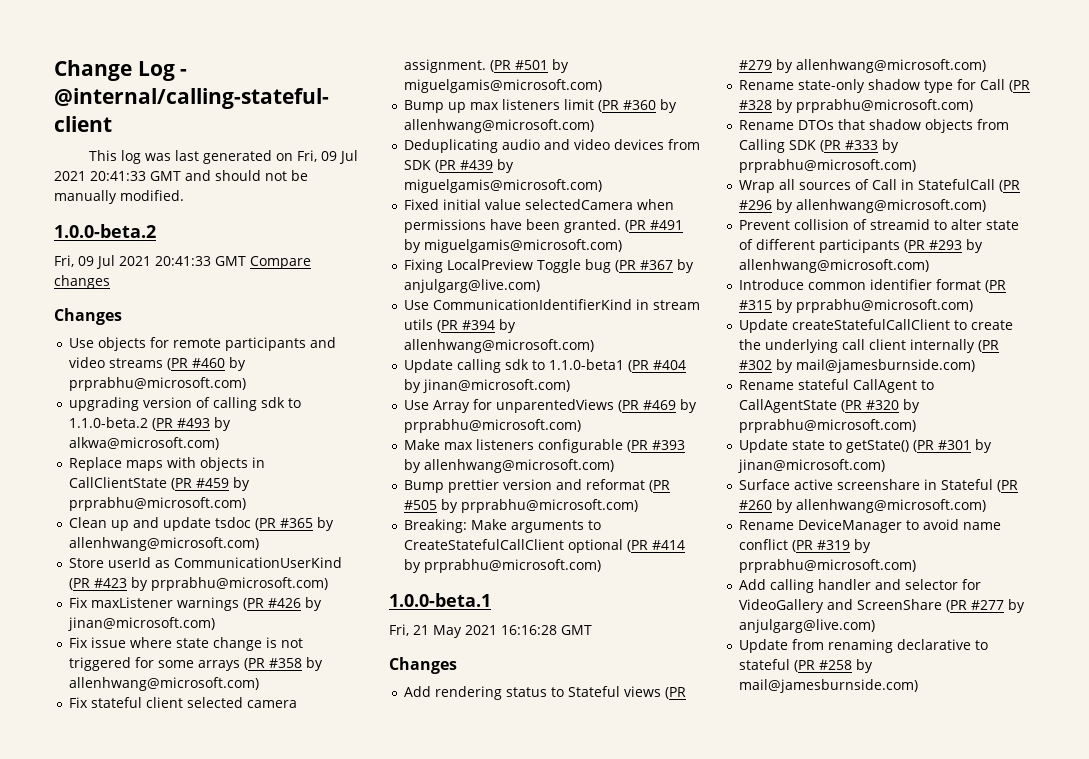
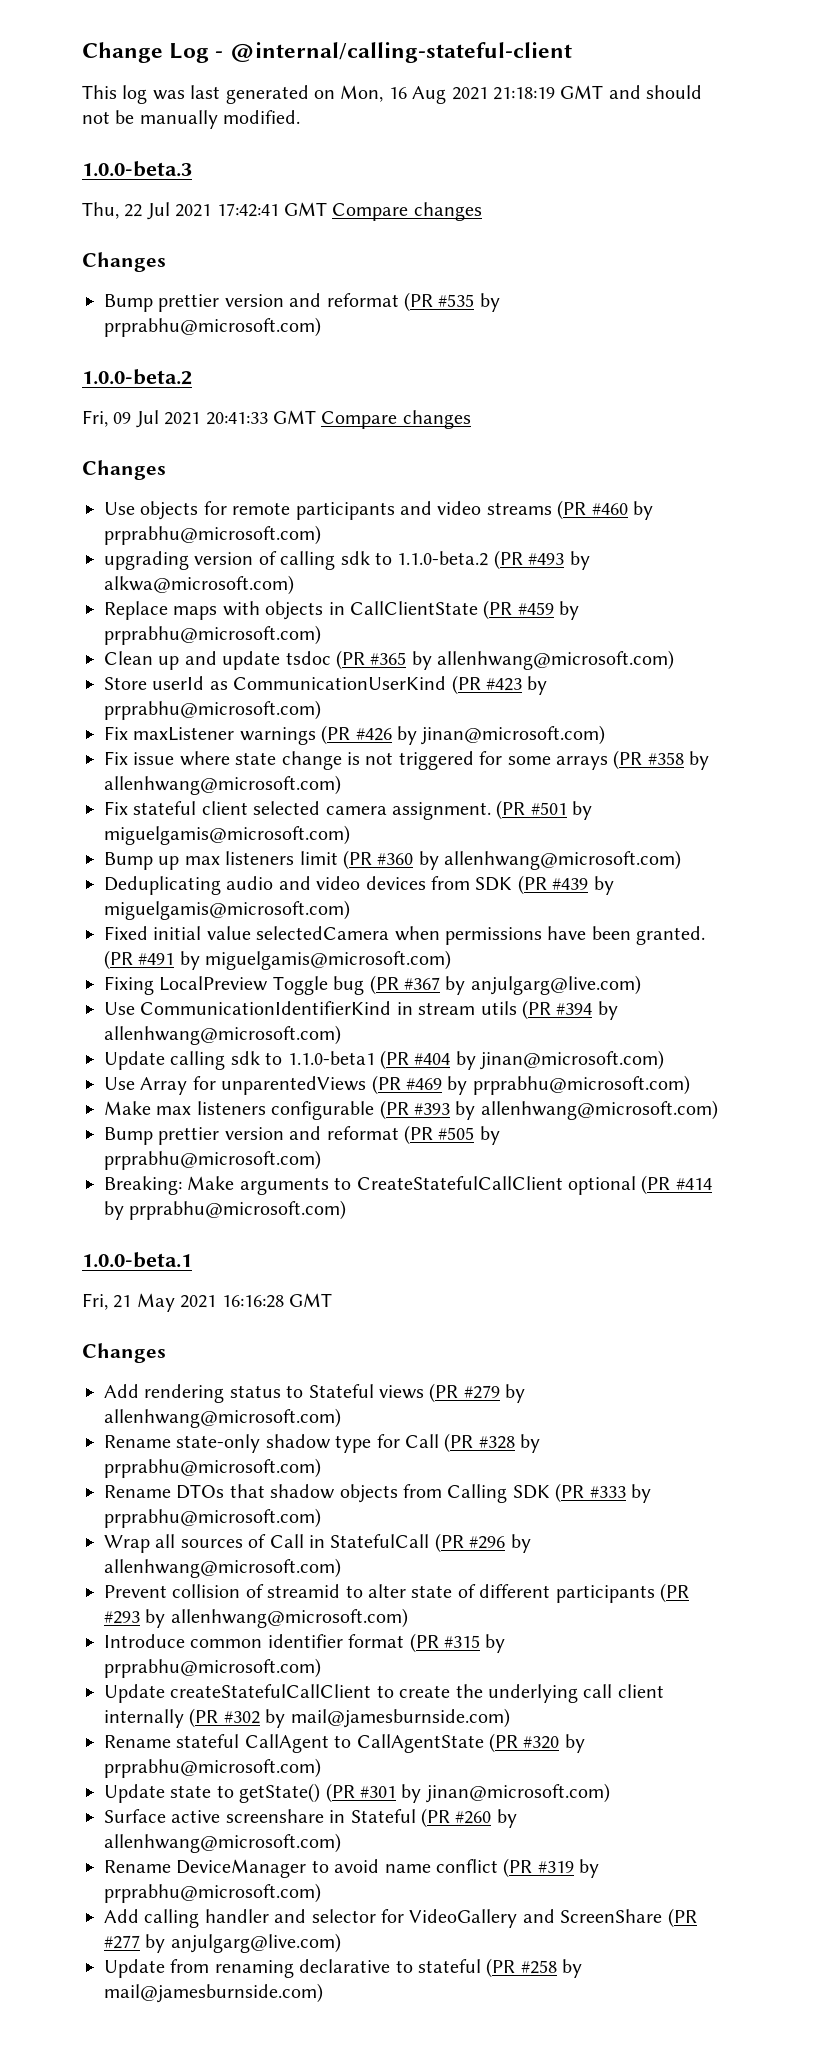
[297,150,359,164] [54,171,146,181] Fri, 09 Jul 2021 20:41:33 -> [340,85,555,104] Mon, 16 Aug 2021 21:18:19
(184, 195) none -> [82,161,192,177] [82,202,482,221] [82,252,166,272] [104,292,500,312] [104,317,321,337] // 1.0.0-beta.3 // Thu, 22 Jul 2021 17:42:41 GMT Compare changes // Changes // Bump prettier version and reformat (PR #535 by prprabhu@microsoft.com)

